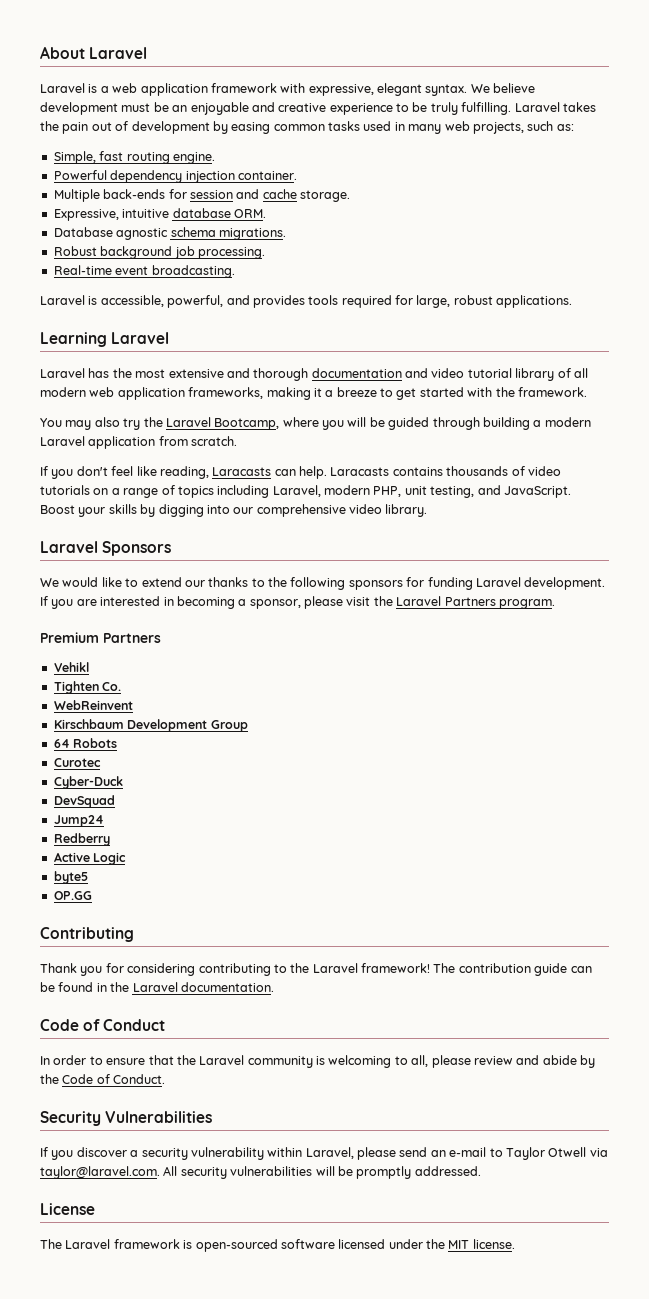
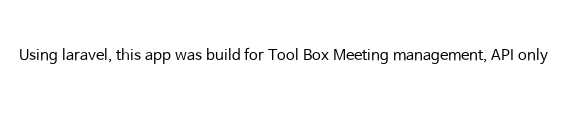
[40,46,148,59] [40,83,536,96] [40,102,596,115] [40,121,574,134] [53,151,215,164] [53,170,297,183] [53,189,350,202] [53,208,266,221] [53,227,286,240] [53,246,265,259] [53,265,235,278] [40,295,573,308] [40,332,170,347] [40,368,588,381] [40,387,587,400] [40,417,591,430] [40,436,238,449] [40,466,561,479] [40,485,571,498] [40,504,428,517] [40,541,172,556] [40,577,606,590] [40,596,555,609] [40,632,161,643] [53,662,89,672] [53,681,122,694] [53,700,133,710] [53,719,248,732] [53,738,118,748] [53,758,101,767] [53,776,123,789] [53,795,115,808] [53,815,104,827] [53,833,110,846] [53,852,127,865] [53,871,88,884] [53,891,92,900] [40,927,134,942] [40,963,592,976] [40,982,274,992] [40,1019,166,1031] [40,1055,595,1068] [40,1074,166,1084] [40,1111,213,1126] [40,1147,608,1160] [40,1166,481,1179] [40,1203,95,1215] [40,1239,515,1252] About Laravel // Laravel is a web application framework with expressive, elegant syntax. We believe development must be an enjoyable and creative experience to be truly fulfilling. Laravel takes the pain out of development by easing common tasks used in many web projects, such as: // Simple, fast routing engine. // Powerful dependency injection container. // Multiple back-ends for session and cache storage. // Expressive, intuitive database ORM. // Database agnostic schema migrations. // Robust background job processing. // Real-time event broadcasting. // Laravel is accessible, powerful, and provides tools required for large, robust applications. // Learning Laravel // Laravel has the most extensive and thorough documentation and video tutorial library of all modern web application frameworks, making it a breeze to get started with the framework. // You may also try the Laravel Bootcamp, where you will be guided through building a modern Laravel application from scratch. // If you don't feel like reading, Laracasts can help. Laracasts contains thousands of video tutorials on a range of topics including Laravel, modern PHP, unit testing, and JavaScript. Boost your skills by digging into our comprehensive video library. // Laravel Sponsors // We would like to extend our thanks to the following sponsors for funding Laravel development. If you are interested in becoming a sponsor, please visit the Laravel Partners program. // Premium Partners // Vehikl // Tighten Co. // WebReinvent // Kirschbaum Development Group // 64 Robots // Curotec // Cyber-Duck // DevSquad // Jump24 // Redberry // Active Logic // byte5 // OP.GG // Contributing // Thank you for considering contributing to the Laravel framework! The contribution guide can be found in the Laravel documentation. // Code of Conduct // In order to ensure that the Laravel community is welcoming to all, please review and abide by the Code of Conduct. // Security Vulnerabilities // If you discover a security vulnerability within Laravel, please send an e-mail to Taylor Otwell via taylor@laravel.com. All security vulnerabilities will be promptly addressed. // License // The Laravel framework is open-sourced software licensed under the MIT license. -> [19,47,548,65] Using laravel, this app was build for Tool Box Meeting management, API only

